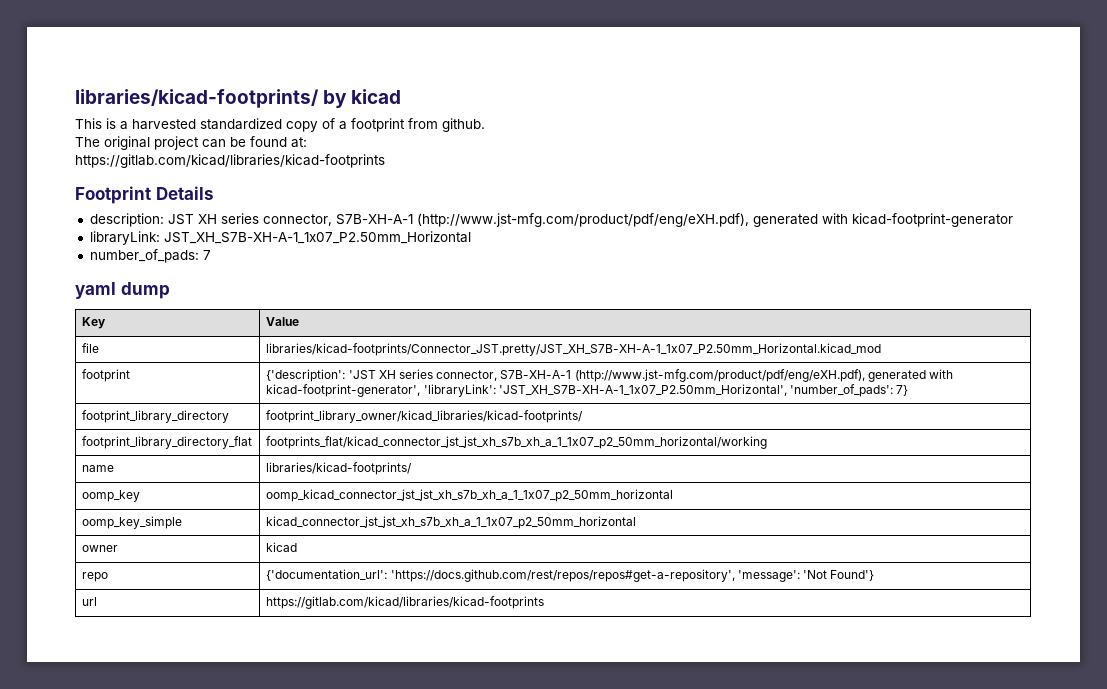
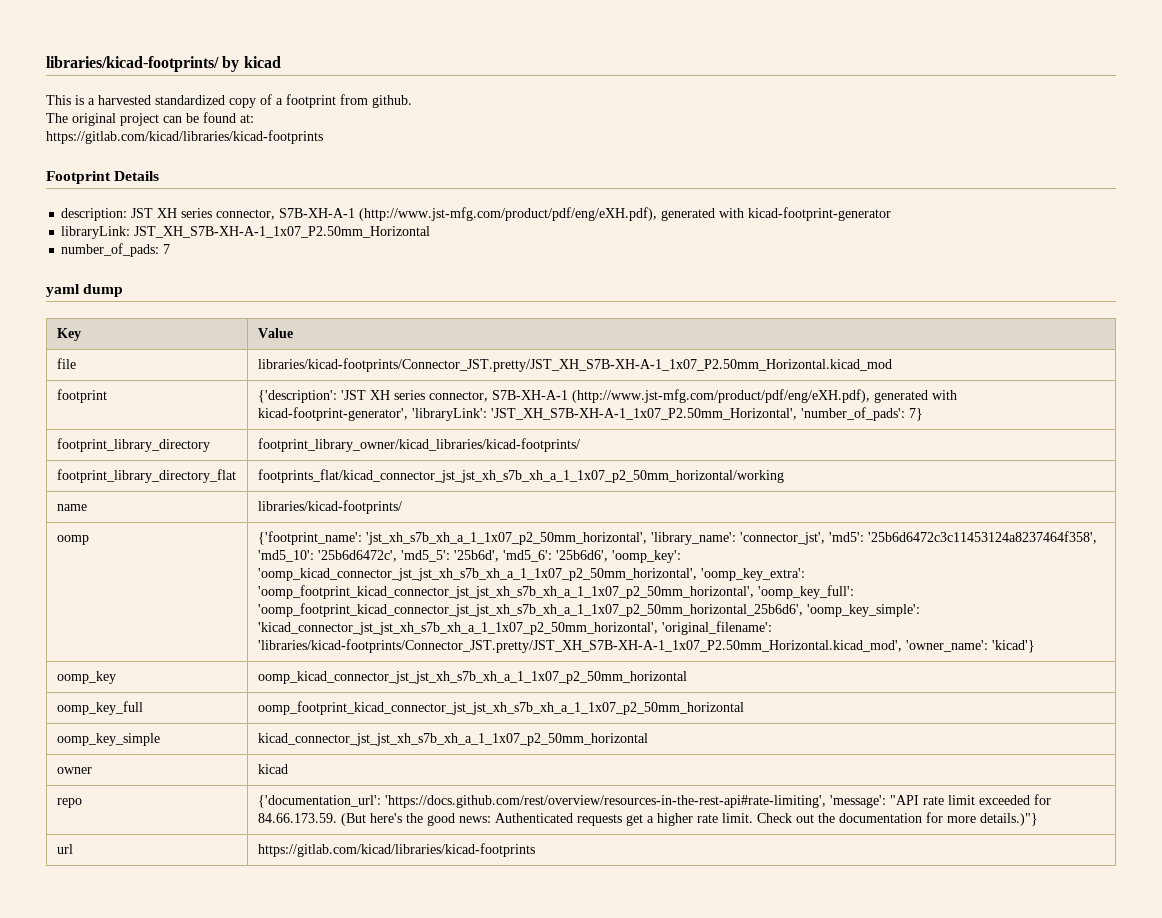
(413, 468) none -> [56,535,89,545] [257,531,1097,545] [257,550,681,563] [257,568,805,581] [257,585,854,599] [257,603,920,617] [257,621,772,635] [257,639,1035,653] // oomp | {'footprint_name': 'jst_xh_s7b_xh_a_1_1x07_p2_50mm_horizontal', 'library_name': 'connector_jst', 'md5': '25b6d6472c3c11453124a8237464f358', 'md5_10': '25b6d6472c', 'md5_5': '25b6d', 'md5_6': '25b6d6', 'oomp_key': 'oomp_kicad_connector_jst_jst_xh_s7b_xh_a_1_1x07_p2_50mm_horizontal', 'oomp_key_extra': 'oomp_footprint_kicad_connector_jst_jst_xh_s7b_xh_a_1_1x07_p2_50mm_horizontal', 'oomp_key_full': 'oomp_footprint_kicad_connector_jst_jst_xh_s7b_xh_a_1_1x07_p2_50mm_horizontal_25b6d6', 'oomp_key_simple': 'kicad_connector_jst_jst_xh_s7b_xh_a_1_1x07_p2_50mm_horizontal', 'original_filename': 'libraries/kicad-footprints/Connector_JST.pretty/JST_XH_S7B-XH-A-1_1x07_P2.50mm_Horizontal.kicad_mod', 'owner_name': 'kicad'}
(674, 495) none -> [56,701,143,715] [257,701,744,715] // oomp_key_full | oomp_footprint_kicad_connector_jst_jst_xh_s7b_xh_a_1_1x07_p2_50mm_horizontal
[390,569,875,582] 'https://docs.github.com/rest/repos/repos#get-a-repository', 'message': 'Not Found'} -> [384,794,1051,808] [257,812,1038,826] 'https://docs.github.com/rest/overview/resources-in-the-rest-api#rate-limiting', 'message': "API rate limit exceeded for 84.66.173.59. (But here's the good news: Authenticated requests get a higher rate limit. Check out the documentation for more details.)"}

